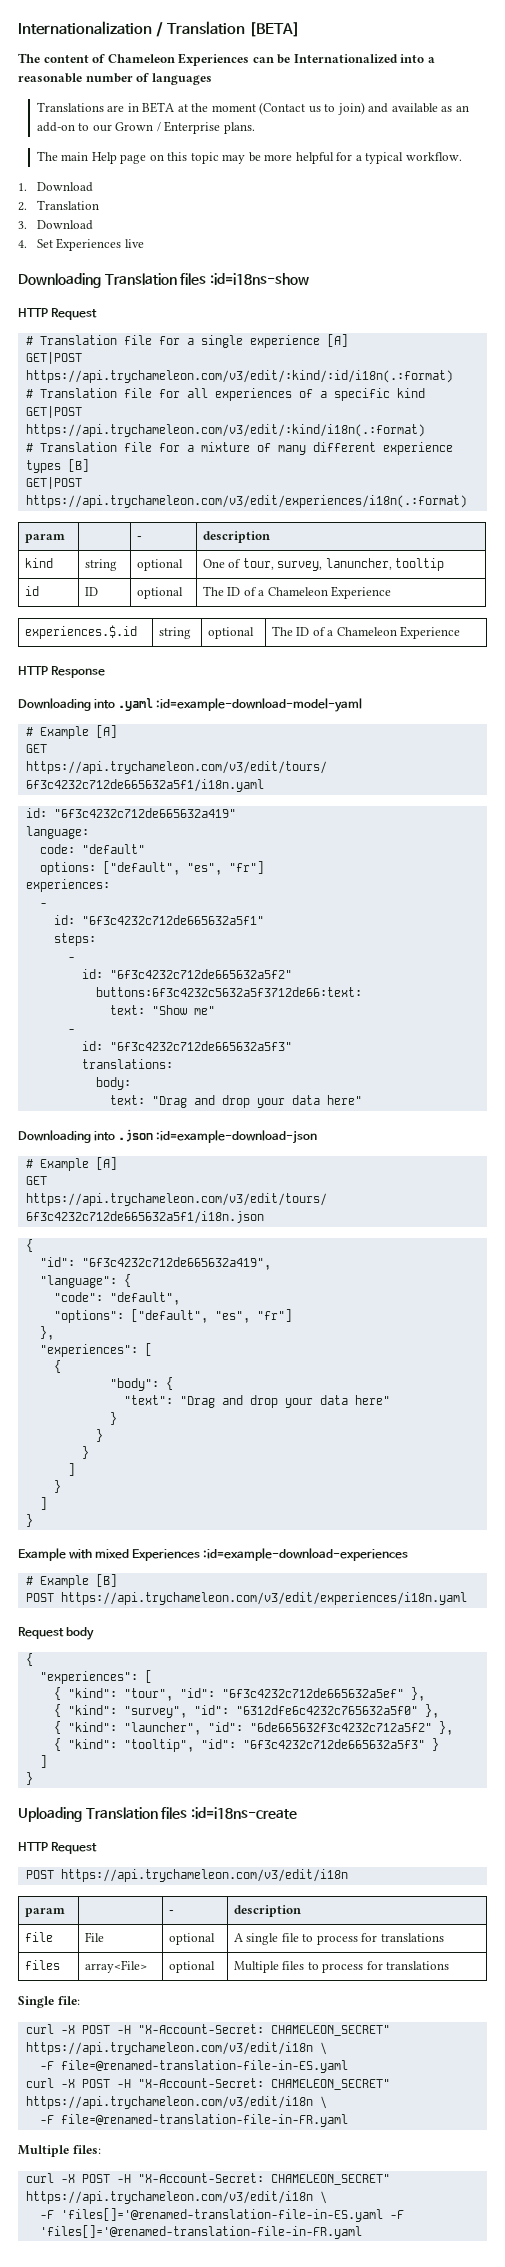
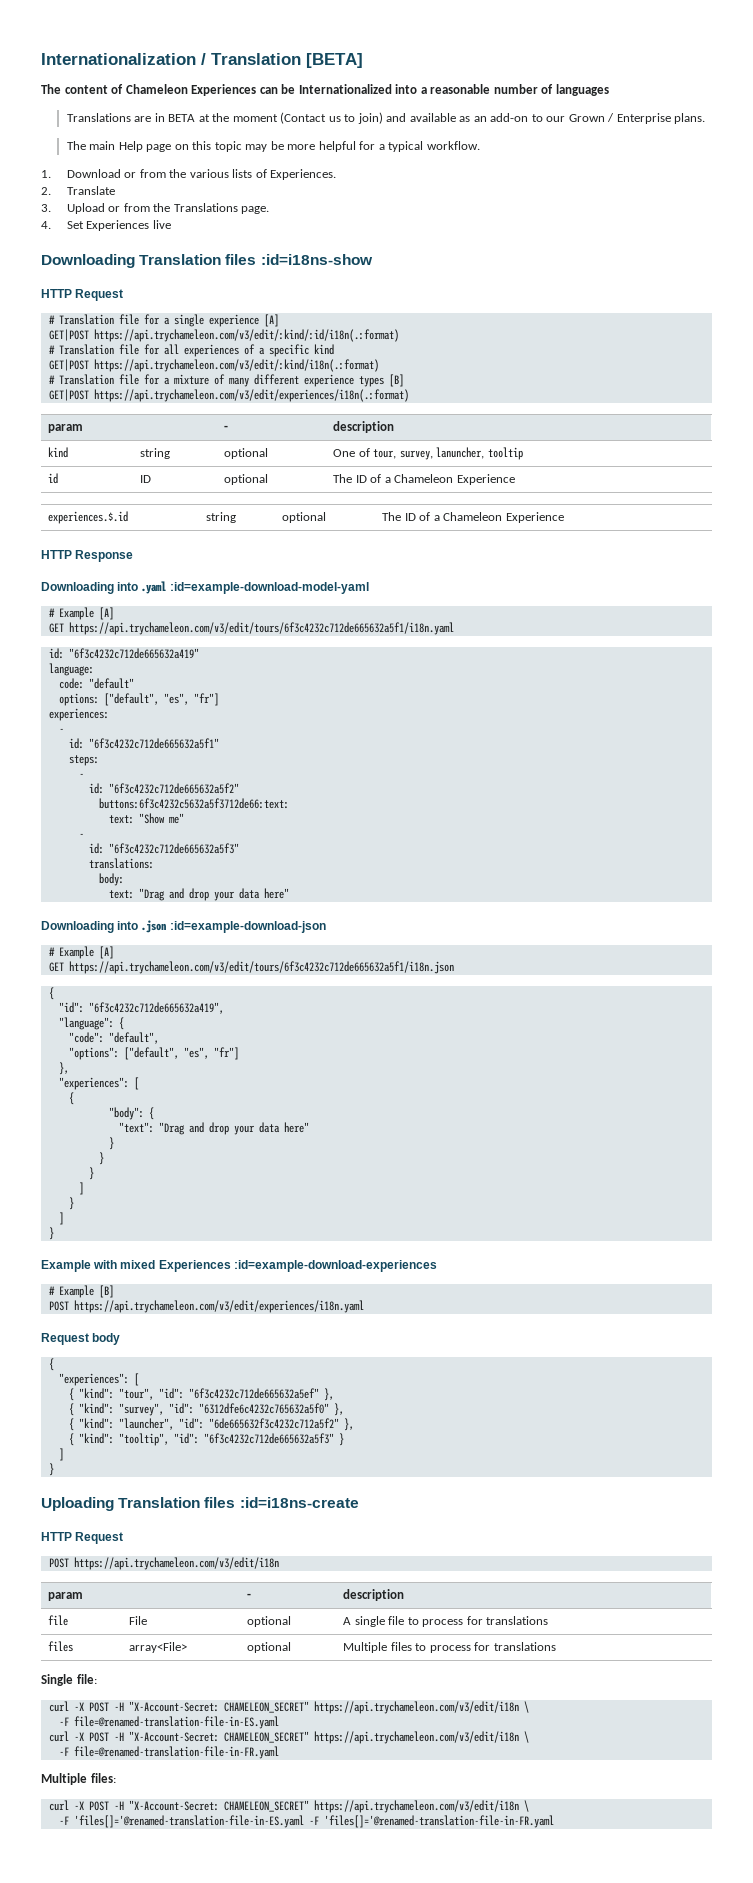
(93, 187) none -> [124,169,337,180] or from the various lists of Experiences.
[36,200,99,210] Translation -> [66,186,115,195] Translate
[36,220,93,230] Download -> [66,203,270,214] Upload or from the Translations page.

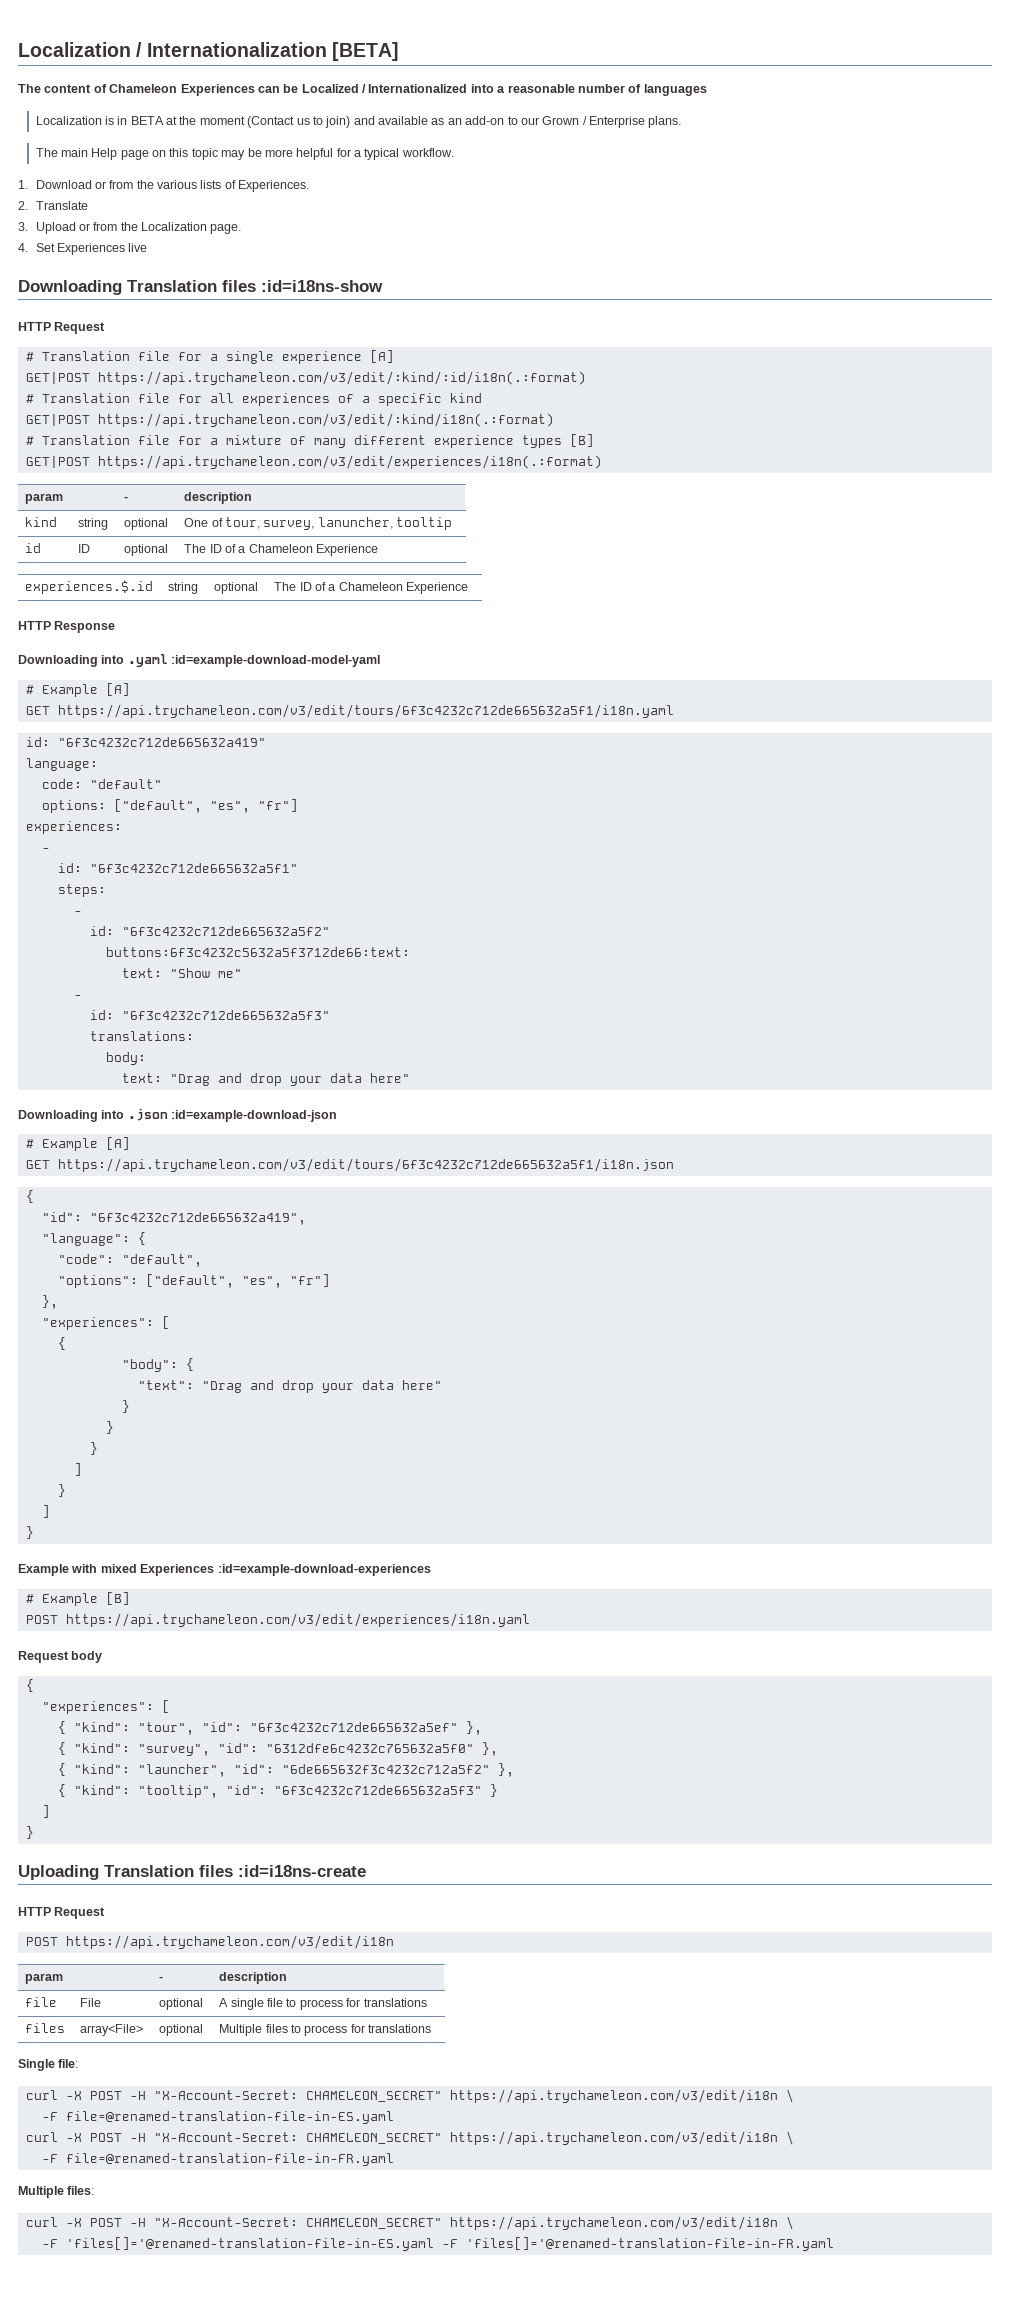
[41,53,301,65] Internationalization / Translation -> [18,42,327,57] Localization / Internationalization
(296, 89) none -> [301,84,366,93] Localized /
[66,113,152,122] Translations are -> [35,116,114,125] Localization is
[173,203,238,212] Translations -> [141,222,208,231] Localization

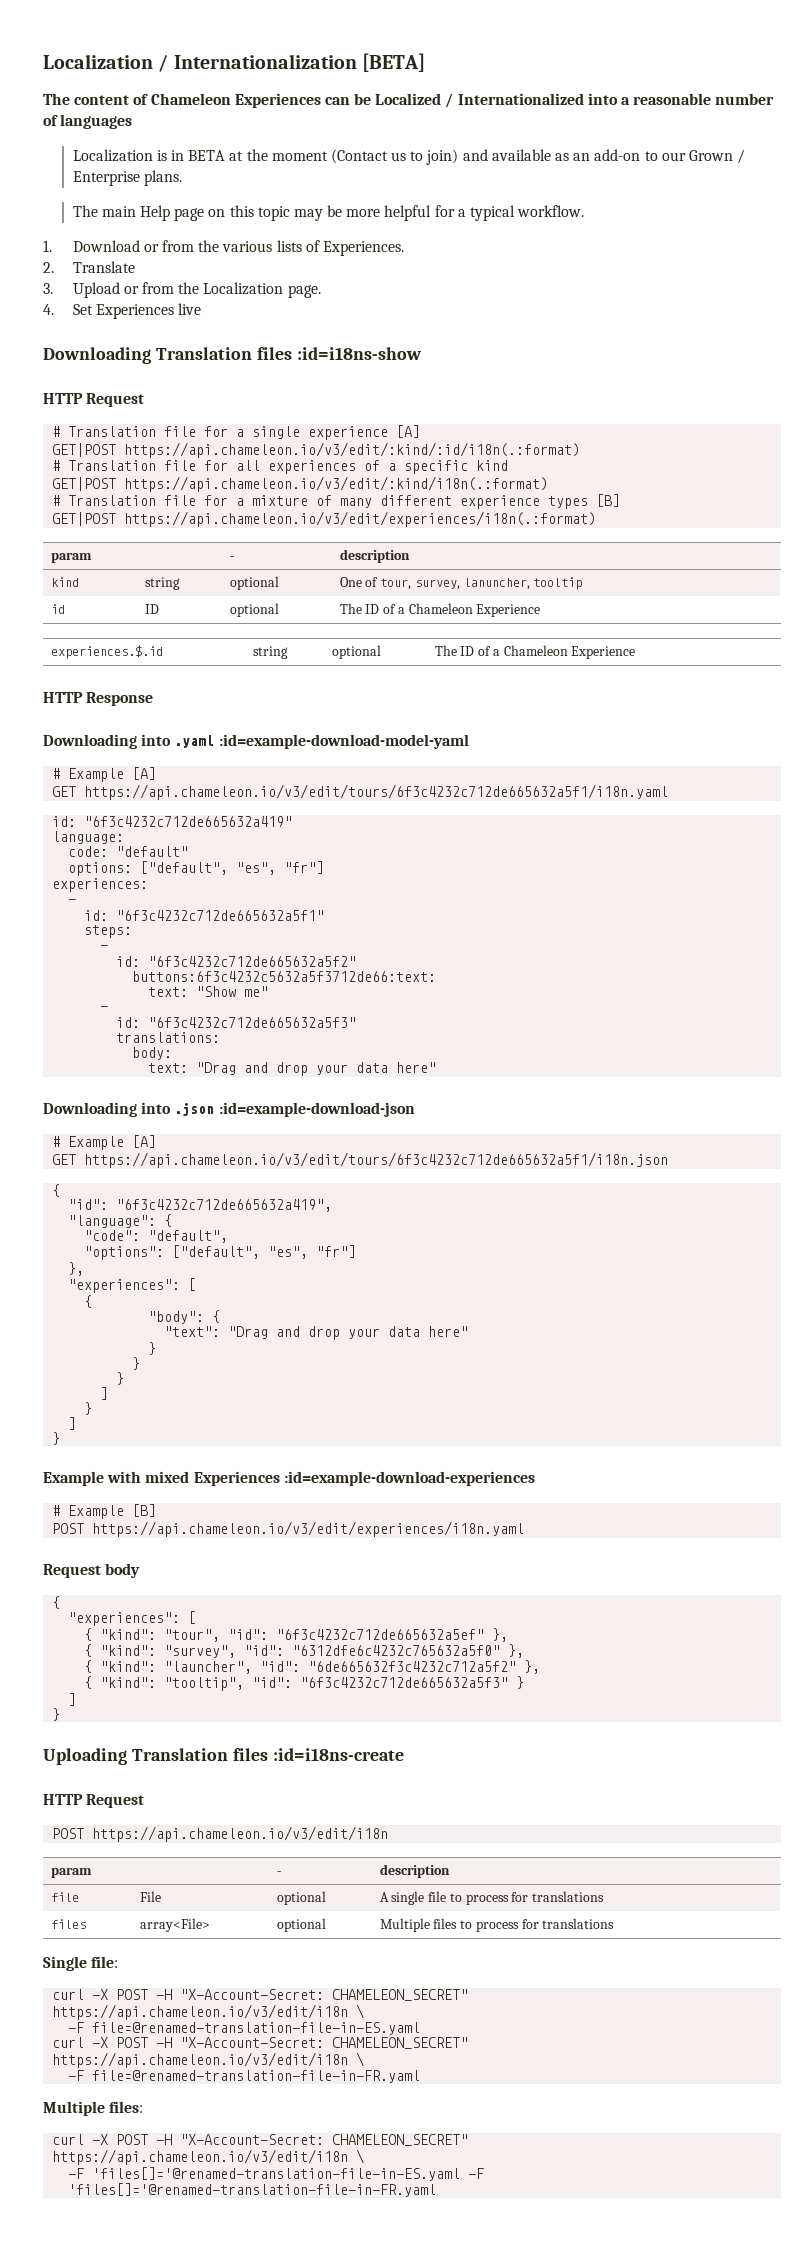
[97,371,586,385] https://api.trychameleon.com/v3/edit/:kind/:id/i18n(.:format) -> [124,442,581,458] https://api.chameleon.io/v3/edit/:kind/:id/i18n(.:format)
[97,413,554,427] https://api.trychameleon.com/v3/edit/:kind/i18n(.:format) -> [124,476,549,492] https://api.chameleon.io/v3/edit/:kind/i18n(.:format)
[97,455,602,469] https://api.trychameleon.com/v3/edit/experiences/i18n(.:format) -> [124,511,597,527] https://api.chameleon.io/v3/edit/experiences/i18n(.:format)
[57,704,674,718] https://api.trychameleon.com/v3/edit/tours/6f3c4232c712de665632a5f1/i18n.yaml -> [84,784,669,800] https://api.chameleon.io/v3/edit/tours/6f3c4232c712de665632a5f1/i18n.yaml
[57,1158,674,1172] https://api.trychameleon.com/v3/edit/tours/6f3c4232c712de665632a5f1/i18n.json -> [84,1152,669,1168] https://api.chameleon.io/v3/edit/tours/6f3c4232c712de665632a5f1/i18n.json
[65,1613,530,1627] https://api.trychameleon.com/v3/edit/experiences/i18n.yaml -> [92,1521,525,1537] https://api.chameleon.io/v3/edit/experiences/i18n.yaml
[65,1935,394,1949] https://api.trychameleon.com/v3/edit/i18n -> [92,1826,389,1842] https://api.chameleon.io/v3/edit/i18n
[449,2089,778,2103] https://api.trychameleon.com/v3/edit/i18n -> [52,2004,349,2020] https://api.chameleon.io/v3/edit/i18n
[449,2131,778,2145] https://api.trychameleon.com/v3/edit/i18n -> [52,2052,349,2068] https://api.chameleon.io/v3/edit/i18n
[449,2216,778,2230] https://api.trychameleon.com/v3/edit/i18n -> [52,2149,349,2165] https://api.chameleon.io/v3/edit/i18n

